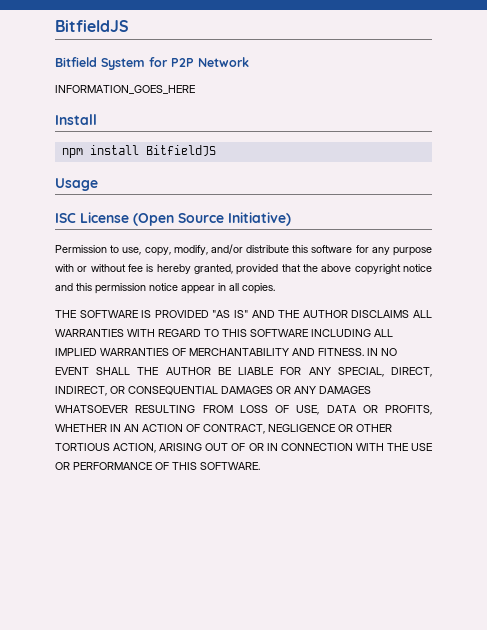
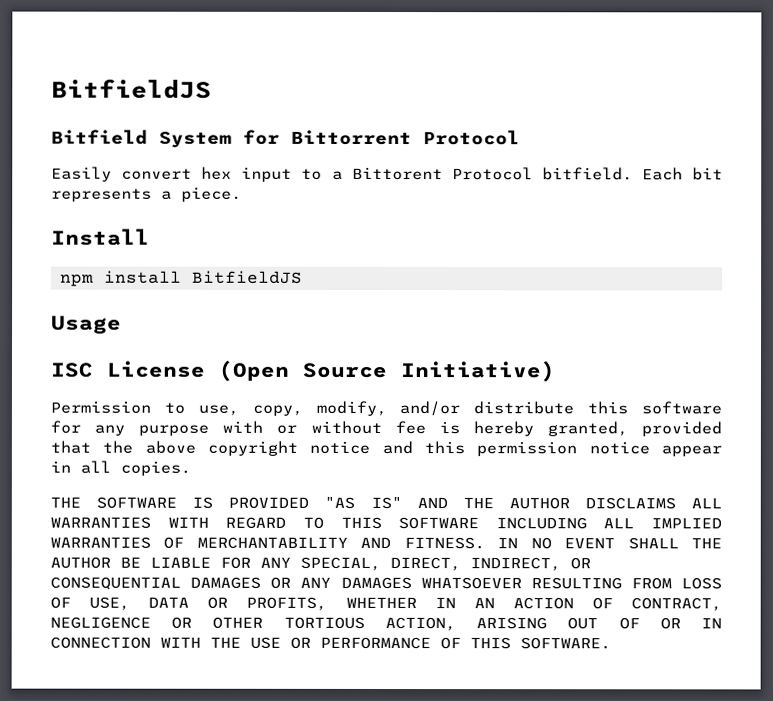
[171,57,249,67] [55,85,195,94] P2P Network // INFORMATION_GOES_HERE -> [291,129,520,146] [51,166,724,182] [51,186,242,202] Bittorrent Protocol // Easily convert hex input to a Bittorent Protocol bitfield. Each bit represents a piece.

